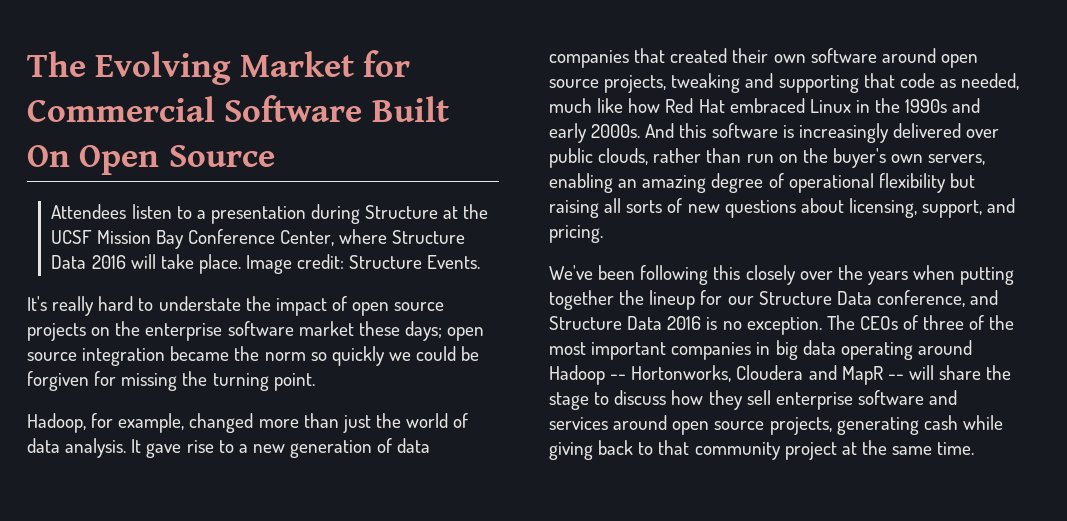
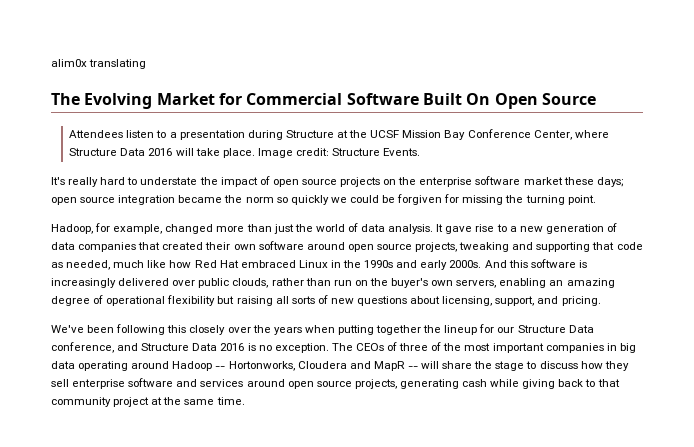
(27, 64) none -> [51,59,147,69] alim0x translating //

